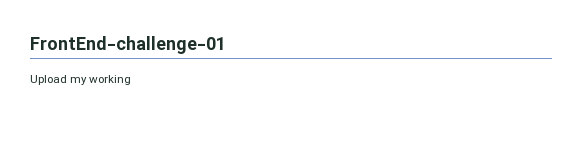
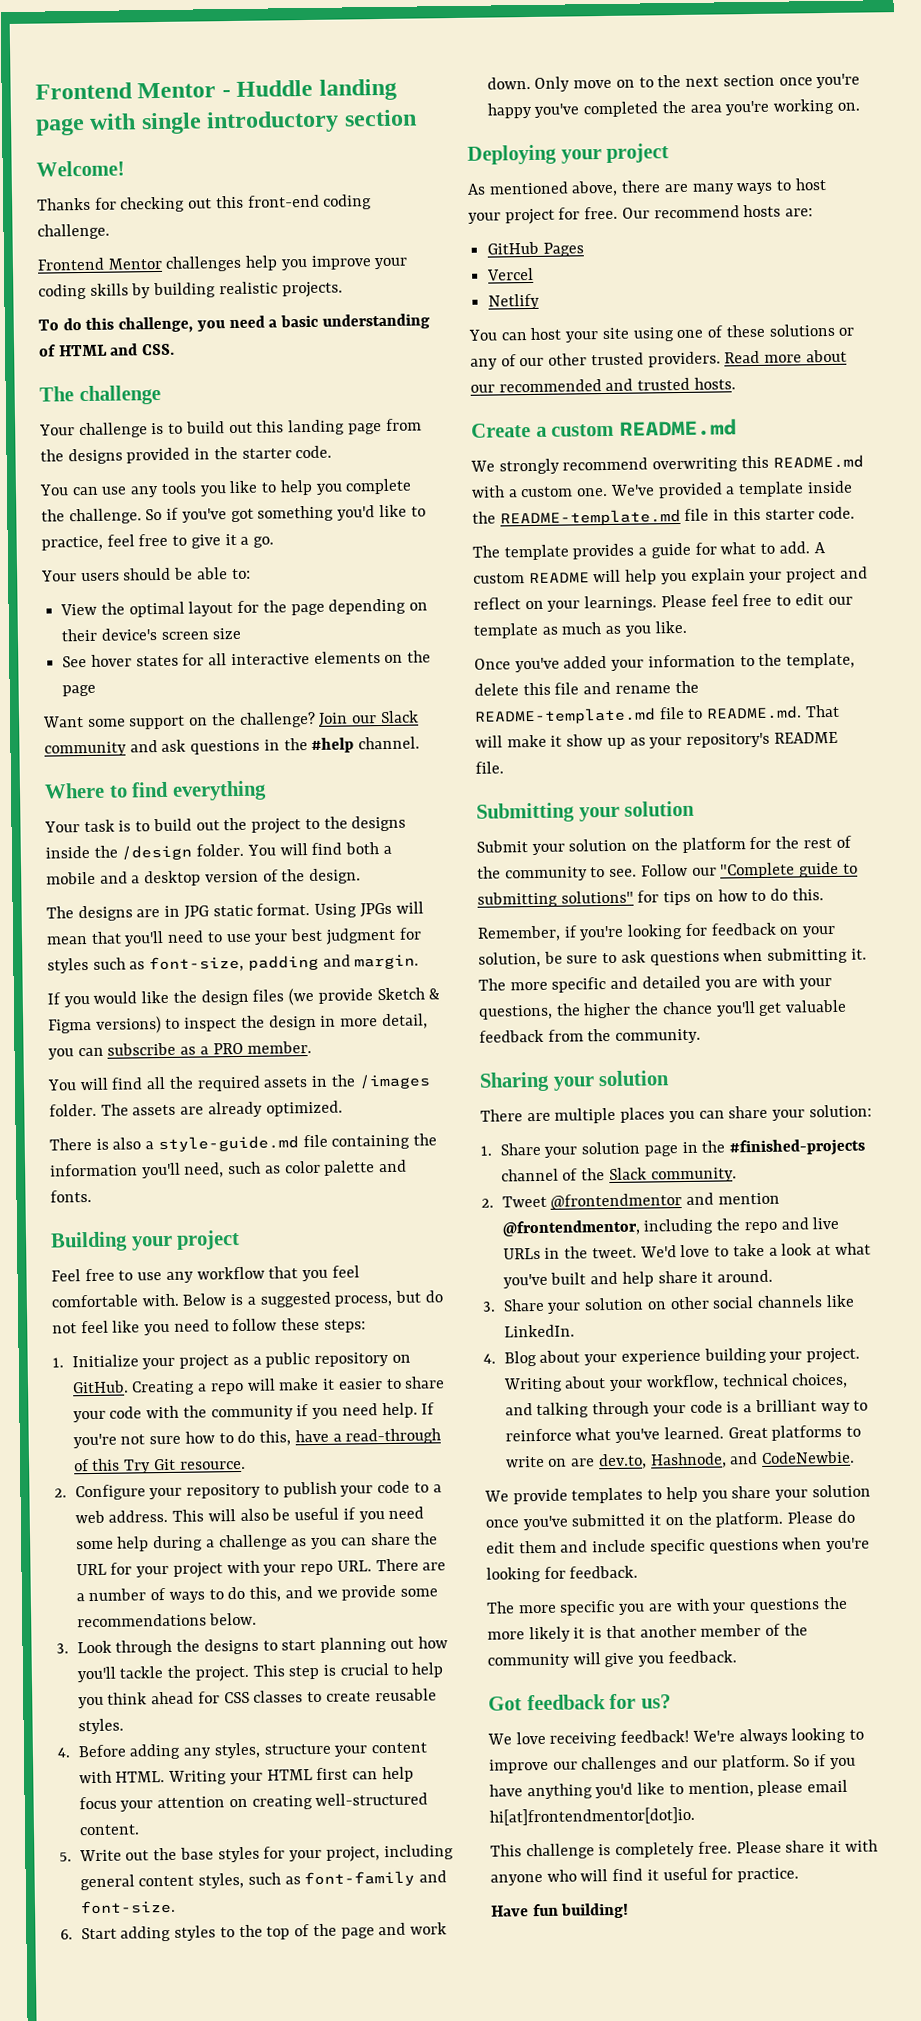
[30,36,226,54] [30,75,132,85] FrontEnd-challenge-01 // Upload my working -> [35,78,397,101] [35,109,417,136] [36,160,125,177] [37,194,373,213] [37,223,110,240] [37,255,409,272] [38,281,343,300] [38,313,430,334] [39,343,176,357] [39,384,161,406] [39,418,422,439] [40,445,333,465] [39,478,413,498] [41,504,426,525] [41,533,275,551] [41,567,251,582] [60,598,429,618] [61,627,242,642] [62,650,432,668] [62,684,97,697] [43,710,419,730] [44,736,421,757] [44,780,267,801] [44,815,407,834] [45,842,392,861] [46,868,362,887] [46,901,424,922] [46,927,422,947] [47,954,420,974] [47,987,441,1008] [48,1013,428,1034] [48,1040,313,1060] [47,1073,431,1092] [49,1100,343,1118] [49,1133,438,1153] [50,1159,408,1179] [50,1189,92,1203] [50,1229,241,1252] [51,1265,360,1283] [51,1290,443,1308] [52,1317,366,1336] [52,1351,411,1370] [71,1376,446,1396] [72,1402,436,1423] [72,1428,442,1449] [72,1458,246,1474] [54,1480,442,1501] [74,1506,425,1524] [75,1532,439,1552] [75,1558,447,1578] [75,1584,438,1603] [76,1612,258,1628] [56,1636,448,1656] [76,1662,444,1683] [77,1688,437,1709] [77,1718,124,1735] [57,1742,428,1760] [78,1766,414,1785] [78,1792,429,1812] [78,1824,140,1836] [59,1844,454,1863] [79,1870,448,1891] [79,1899,176,1915] [60,1922,447,1942] [486,73,861,92] [486,98,860,119] [467,143,670,165] [467,178,827,197] [468,204,814,225] [487,241,584,257] [487,267,535,281] [488,293,541,310] [468,323,855,343] [470,349,847,370] [470,377,736,393] [471,418,737,438] [470,454,864,475] [471,480,853,499] [472,506,856,527] [472,541,826,561] [473,566,868,585] [473,593,853,612] [473,620,687,639] [474,652,856,673] [474,680,699,696] [474,704,840,725] [475,731,838,750] [475,761,504,774] [476,800,696,823] [476,835,852,856] [477,861,858,882] [477,888,824,908] [477,922,837,942] [478,947,867,968] [478,974,832,993] [478,999,848,1020] [479,1028,702,1044] [479,1070,671,1092] [480,1104,872,1124] [480,1138,866,1158] [500,1167,737,1183] [481,1192,780,1210] [501,1216,840,1237] [502,1242,871,1260] [502,1269,774,1289] [482,1294,855,1314] [503,1324,575,1338] [483,1347,861,1367] [502,1372,849,1393] [504,1399,869,1419] [504,1424,862,1443] [504,1450,856,1470] [484,1484,871,1505] [485,1510,855,1531] [486,1537,871,1555] [486,1565,639,1583] [486,1596,848,1616] [487,1623,808,1643] [487,1650,737,1669] [488,1693,671,1711] [487,1727,865,1747] [489,1754,856,1774] [489,1779,849,1800] [489,1806,695,1826] [490,1839,878,1860] [490,1867,800,1886] [491,1902,630,1919] Frontend Mentor - Huddle landing page with single introductory section // Welcome! // Thanks for checking out this front-end coding challenge. // Frontend Mentor challenges help you improve your coding skills by building realistic projects. // To do this challenge, you need a basic understanding of HTML and CSS. // The challenge // Your challenge is to build out this landing page from the designs provided in the starter code. // You can use any tools you like to help you complete the challenge. So if you've got something you'd like to practice, feel free to give it a go. // Your users should be able to: // View the optimal layout for the page depending on their device's screen size // See hover states for all interactive elements on the page // Want some support on the challenge? Join our Slack community and ask questions in the #help channel. // Where to find everything // Your task is to build out the project to the designs inside the /design folder. You will find both a mobile and a desktop version of the design. // The designs are in JPG static format. Using JPGs will mean that you'll need to use your best judgment for styles such as font-size, padding and margin. // If you would like the design files (we provide Sketch & Figma versions) to inspect the design in more detail, you can subscribe as a PRO member. // You will find all the required assets in the /images folder. The assets are already optimized. // There is also a style-guide.md file containing the information you'll need, such as color palette and fonts. // Building your project // Feel free to use any workflow that you feel comfortable with. Below is a suggested process, but do not feel like you need to follow these steps: // 1. Initialize your project as a public repository on GitHub. Creating a repo will make it easier to share your code with the community if you need help. If you're not sure how to do this, have a read-through of this Try Git resource. // 2. Configure your repository to publish your code to a web address. This will also be useful if you need some help during a challenge as you can share the URL for your project with your repo URL. There are a number of ways to do this, and we provide some recommendations below. // 3. Look through the designs to start planning out how you'll tackle the project. This step is crucial to help you think ahead for CSS classes to create reusable styles. // 4. Before adding any styles, structure your content with HTML. Writing your HTML first can help focus your attention on creating well-structured content. // 5. Write out the base styles for your project, including general content styles, such as font-family and font-size. // 6. Start adding styles to the top of the page and work down. Only move on to the next section once you're happy you've completed the area you're working on. // Deploying your project // As mentioned above, there are many ways to host your project for free. Our recommend hosts are: // GitHub Pages // Vercel // Netlify // You can host your site using one of these solutions or any of our other trusted providers. Read more about our recommended and trusted hosts. // Create a custom README.md // We strongly recommend overwriting this README.md with a custom one. We've provided a template inside the README-template.md file in this starter code. // The template provides a guide for what to add. A custom README will help you explain your project and reflect on your learnings. Please feel free to edit our template as much as you like. // Once you've added your information to the template, delete this file and rename the README-template.md file to README.md. That will make it show up as your repository's README file. // Submitting your solution // Submit your solution on the platform for the rest of the community to see. Follow our "Complete guide to submitting solutions" for tips on how to do this. // Remember, if you're looking for feedback on your solution, be sure to ask questions when submitting it. The more specific and detailed you are with your questions, the higher the chance you'll get valuable feedback from the community. // Sharing your solution // There are multiple places you can share your solution: // 1. Share your solution page in the #finished-projects channel of the Slack community. // 2. Tweet @frontendmentor and mention @frontendmentor, including the repo and live URLs in the tweet. We'd love to take a look at what you've built and help share it around. // 3. Share your solution on other social channels like LinkedIn. // 4. Blog about your experience building your project. Writing about your workflow, technical choices, and talking through your code is a brilliant way to reinforce what you've learned. Great platforms to write on are dev.to, Hashnode, and CodeNewbie. // We provide templates to help you share your solution once you've submitted it on the platform. Please do edit them and include specific questions when you're looking for feedback. // The more specific you are with your questions the more likely it is that another member of the community will give you feedback. // Got feedback for us? // We love receiving feedback! We're always looking to improve our challenges and our platform. So if you have anything you'd like to mention, please email hi[at]frontendmentor[dot]io. // This challenge is completely free. Please share it with anyone who will find it useful for practice. // Have fun building!

